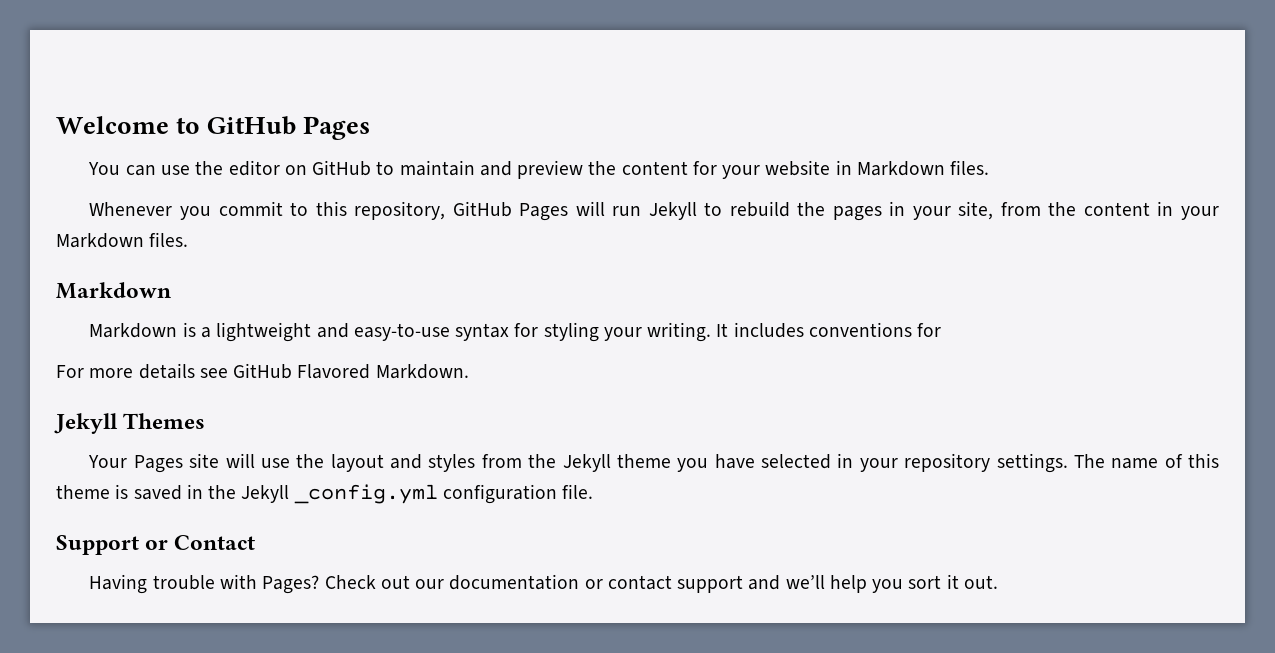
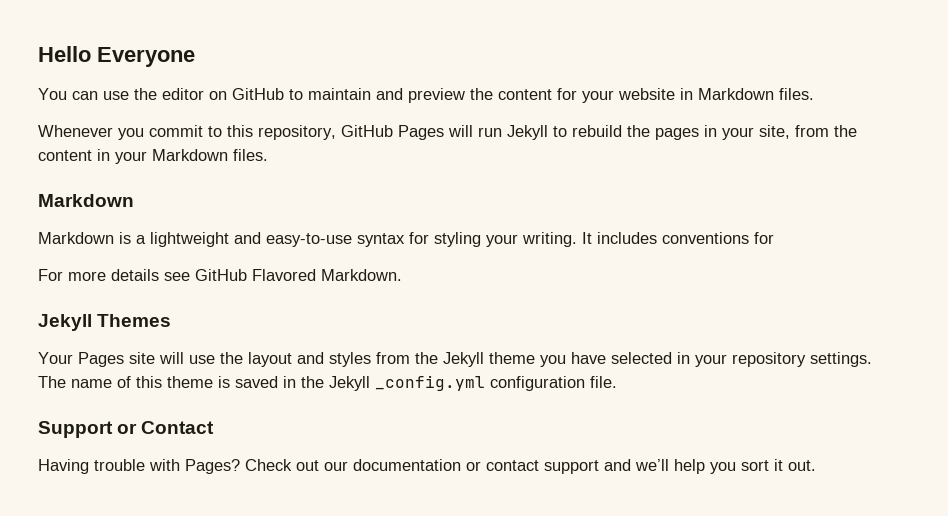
[56,116,371,140] Welcome to GitHub Pages -> [38,46,195,67] Hello Everyone

